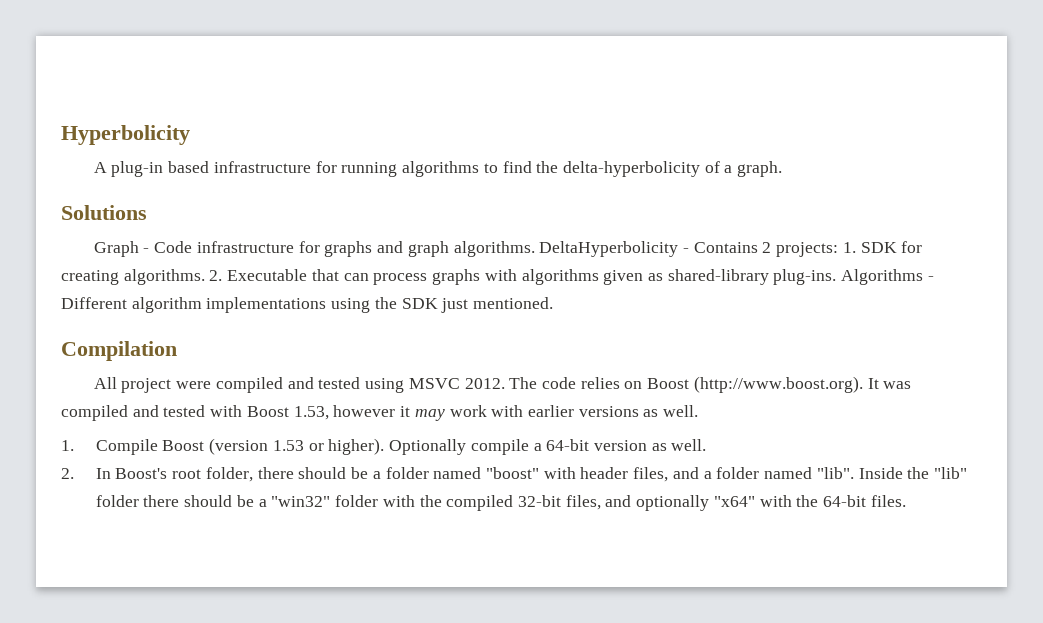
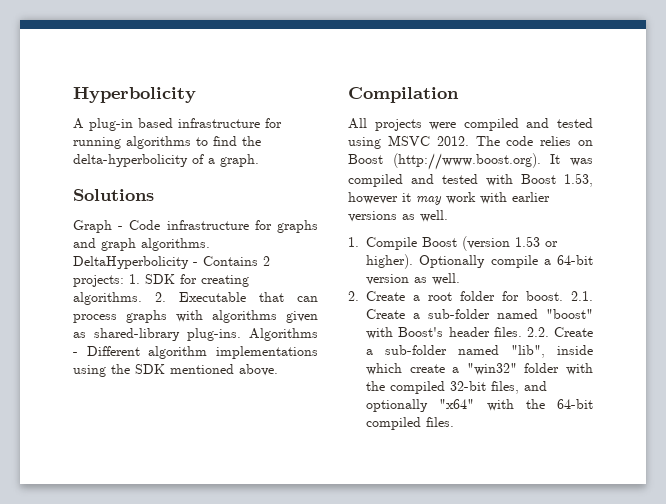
[441,297,554,313] just mentioned. -> [170,364,278,376] mentioned above.
[121,378,172,393] project -> [374,119,422,131] projects
[95,467,967,482] [95,495,254,507] In Boost's root folder, there should be a folder named "boost" with header files, and a folder named "lib". Inside the "lib" folder there should be -> [366,291,593,301] [366,309,593,319] [366,327,593,339] [366,345,593,358] [366,363,445,375] Create a root folder for boost. 2.1. Create a sub-folder named "boost" with Boost's header files. 2.2. Create a sub-folder named "lib", inside which create
(867, 501) none -> [366,417,422,430] compiled

